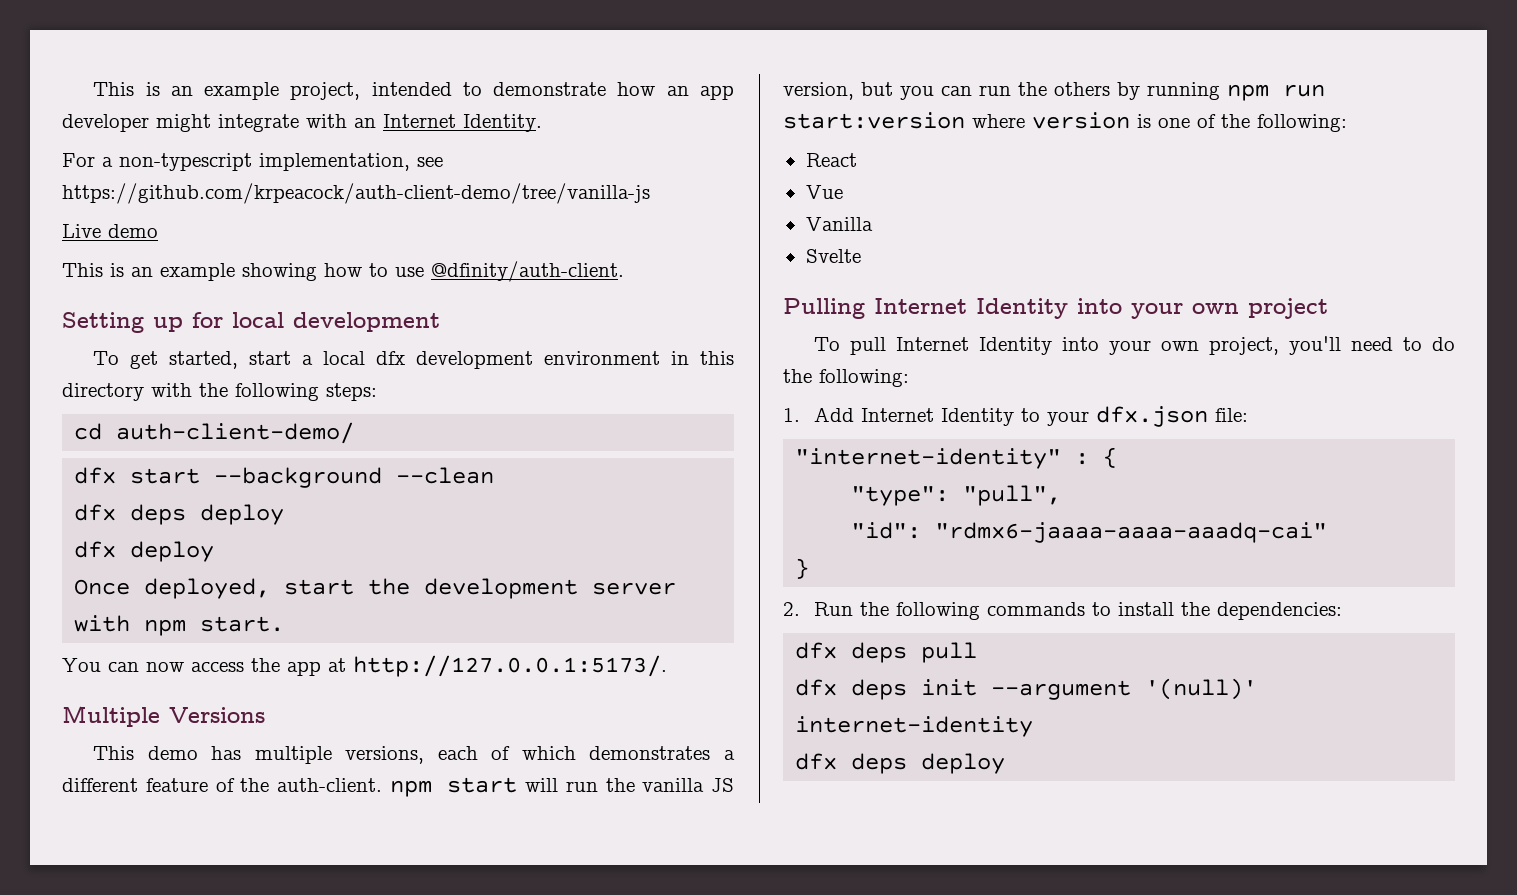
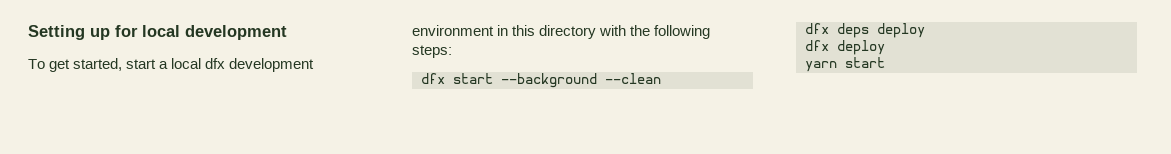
[93,82,734,100] [62,114,542,132] [62,153,443,171] [62,183,650,204] [62,224,158,238] [62,261,624,282] This is an example project, intended to demonstrate how an app developer might integrate with an Internet Identity. // For a non-typescript implementation, see https://github.com/krpeacock/auth-client-demo/tree/vanilla-js // Live demo // This is an example showing how to use @dfinity/auth-client. // -> (28, 32) none
[74,422,355,444] // cd auth-client-demo/ -> (452, 51) none
[74,578,677,599] [74,615,285,636] [62,655,667,677] [62,706,265,727] [93,746,735,764] [62,777,734,797] [783,82,1325,101] [783,112,1347,132] [805,153,857,167] [805,185,843,199] [805,217,873,231] [805,249,861,263] [783,298,1328,319] [814,336,1455,355] [783,369,909,387] [783,406,1249,427] [795,447,1118,469] [851,485,1062,506] [851,522,1328,543] [795,558,810,579] [783,602,1343,620] [795,642,978,663] [795,678,1258,700] [795,716,1034,737] [795,753,1006,774] Once deployed, start the development server with npm start. // You can now access the app at http://127.0.0.1:5173/. // Multiple Versions // This demo has multiple versions, each of which demonstrates a different feature of the auth-client. npm start will run the vanilla JS version, but you can run the others by running npm run start:version where version is one of the following: // React // Vue // Vanilla // Svelte // Pulling Internet Identity into your own project // To pull Internet Identity into your own project, you'll need to do the following: // 1. Add Internet Identity to your dfx.json file: // "internet-identity" : { // "type": "pull", // "id": "rdmx6-jaaaa-aaaa-aaadq-cai" // } // 2. Run the following commands to install the dependencies: // dfx deps pull // dfx deps init --argument '(null)' internet-identity // dfx deps deploy -> [805,57,885,72] yarn start

